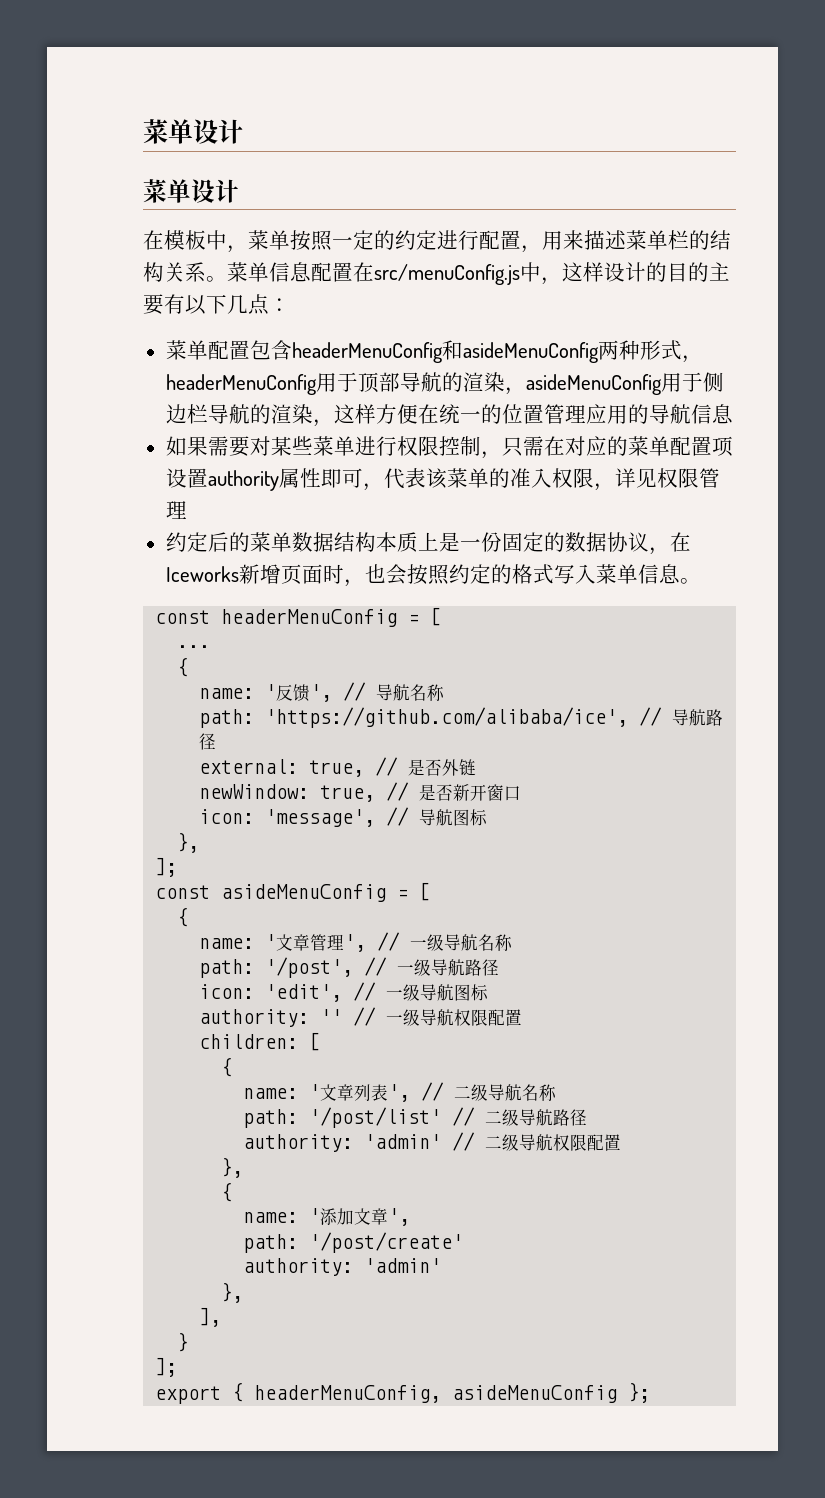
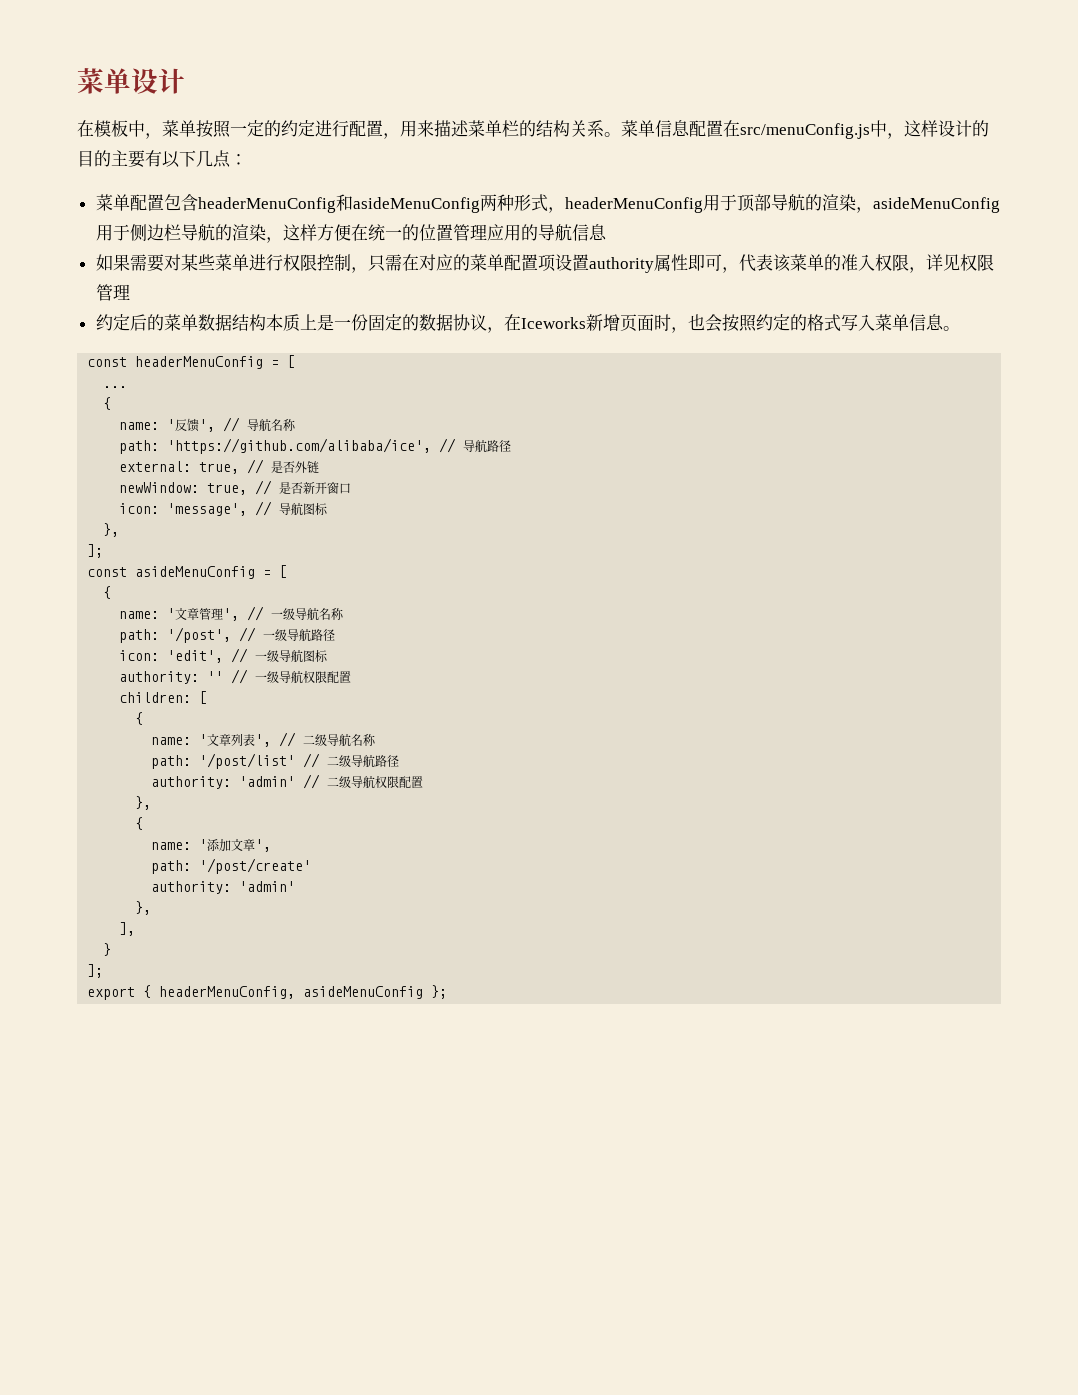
[143,119,243,144] [143,179,239,203] 菜单设计 // 菜单设计 -> [77,68,185,94] 菜单设计

